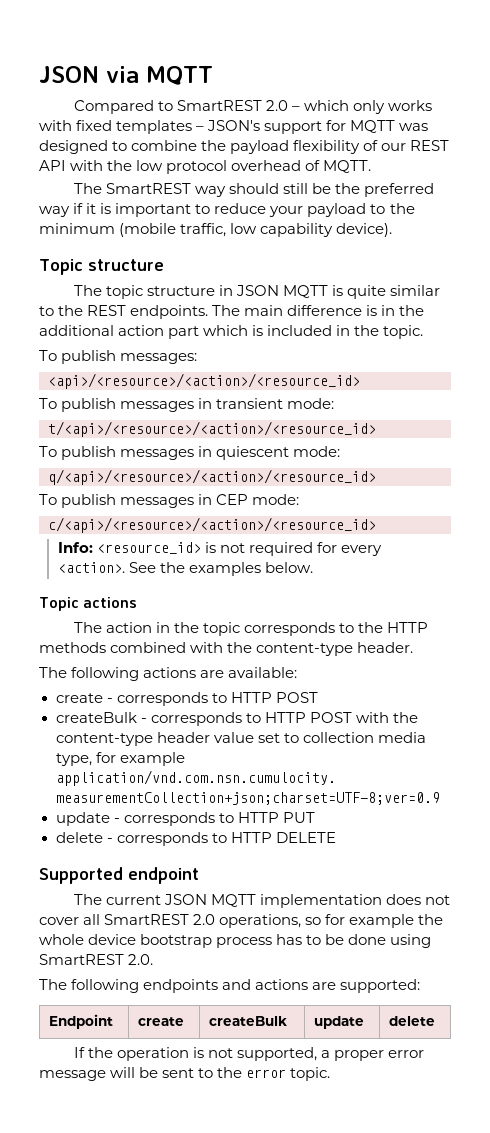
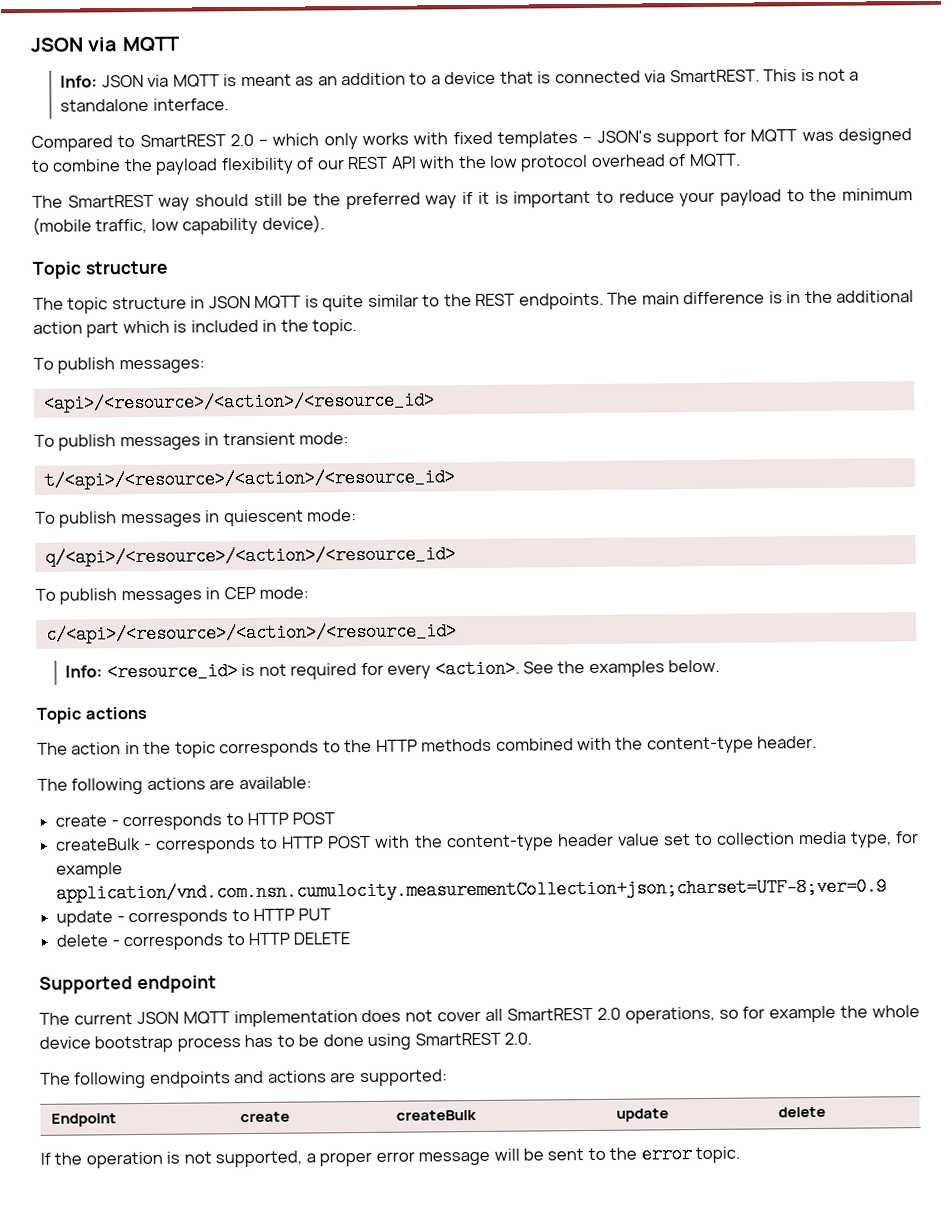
[39,66,213,85] JSON via MQTT -> [30,36,179,53] [60,68,860,88] [60,98,229,112] JSON via MQTT // Info: JSON via MQTT is meant as an addition to a device that is connected via SmartREST. This is not a standalone interface.

